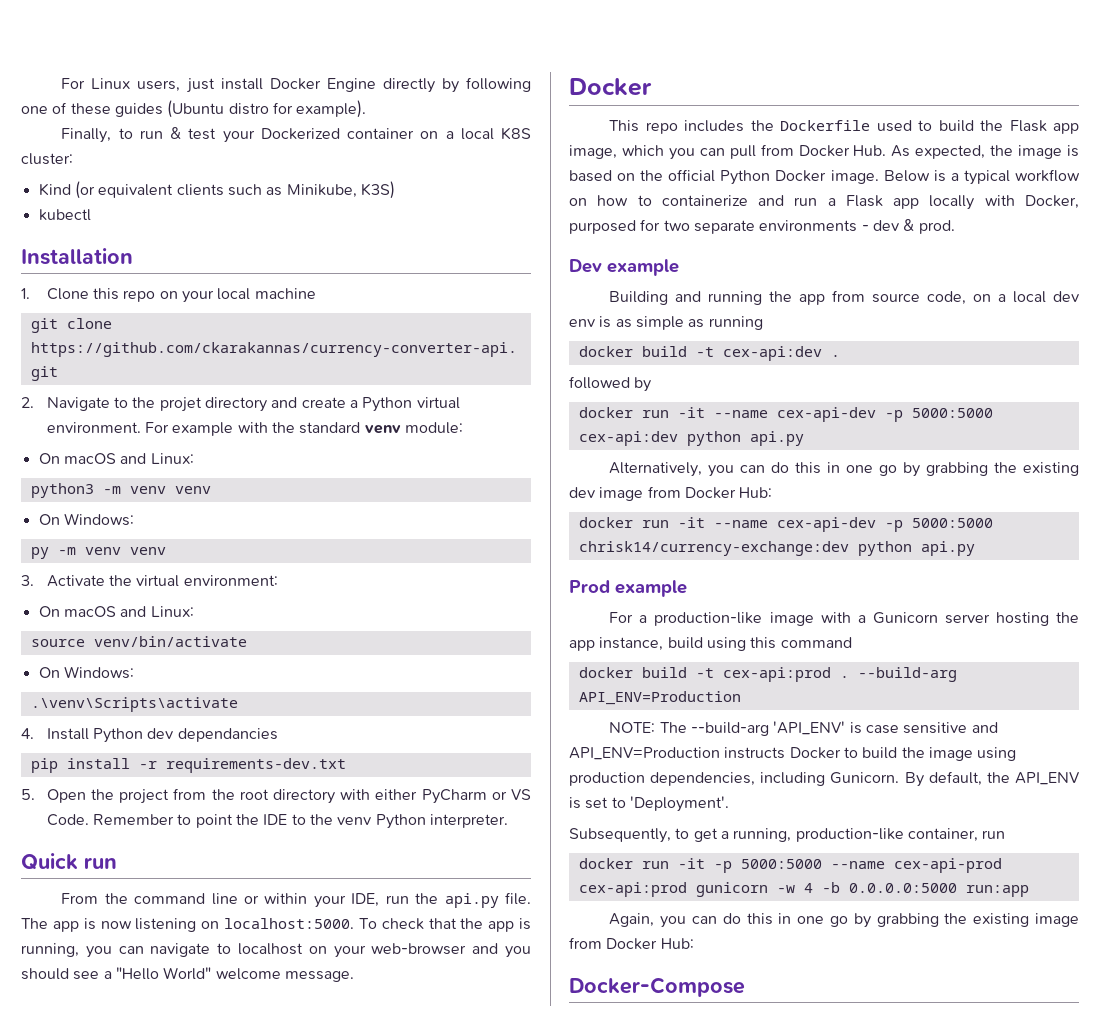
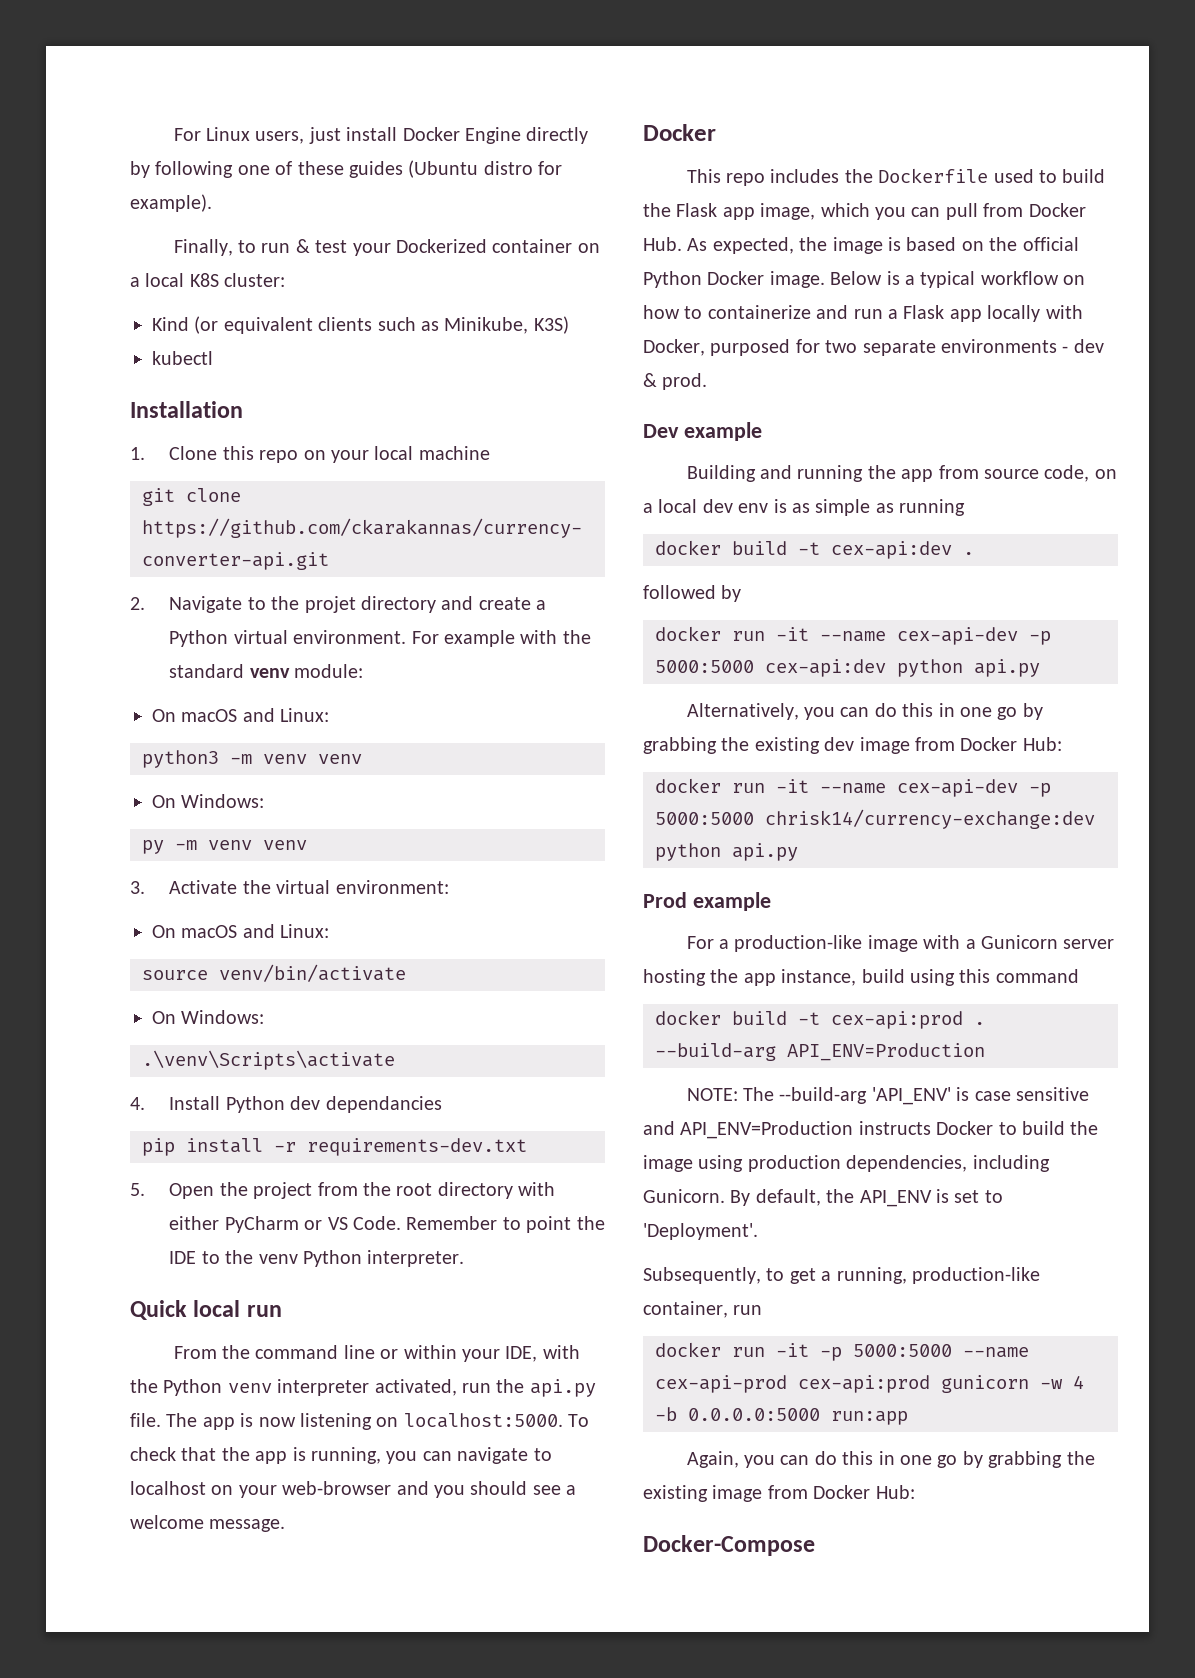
(78, 861) none -> [193,1300,241,1317] local
(380, 900) none -> [542,1345,580,1359] [130,1379,457,1396] with the Python venv interpreter activated,
[115,967,212,980] "Hello World" -> (577, 1490) none

